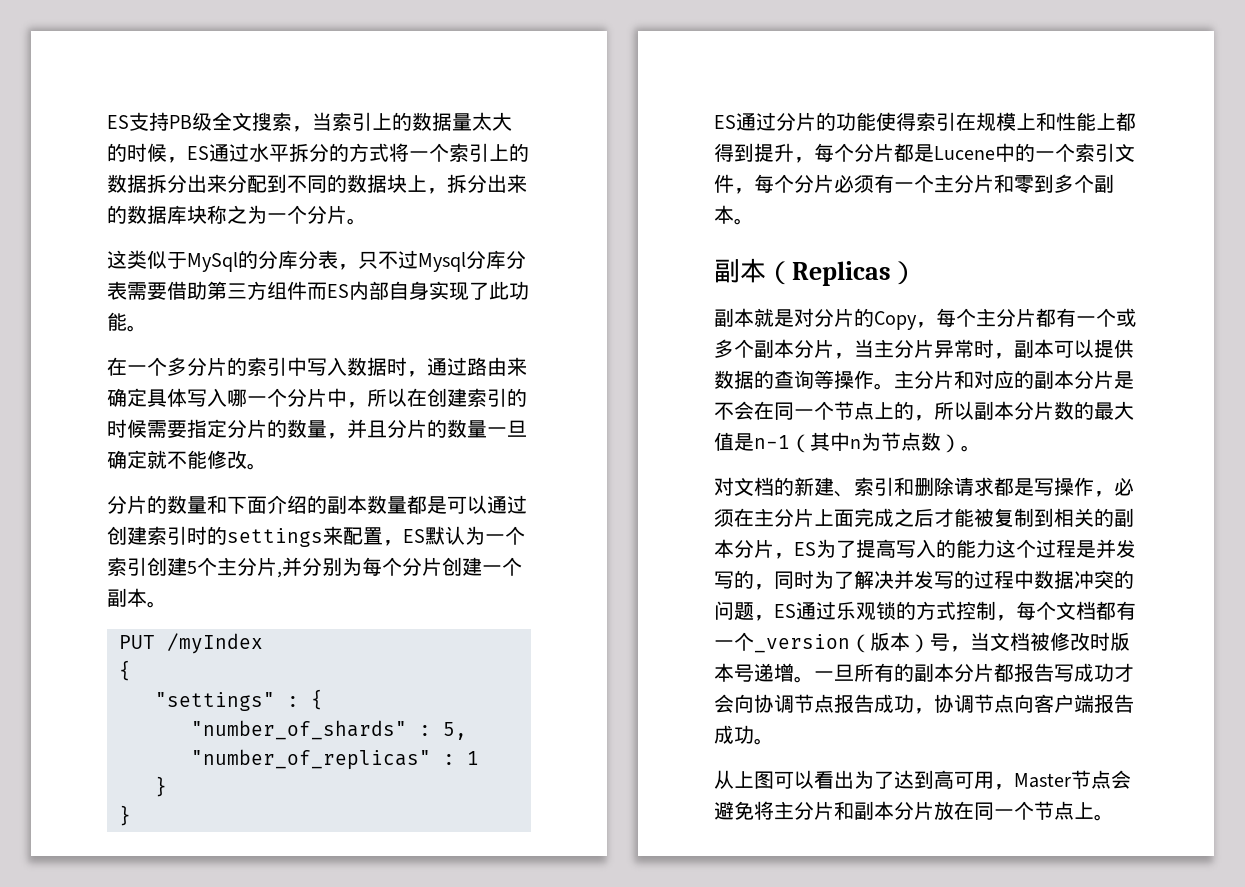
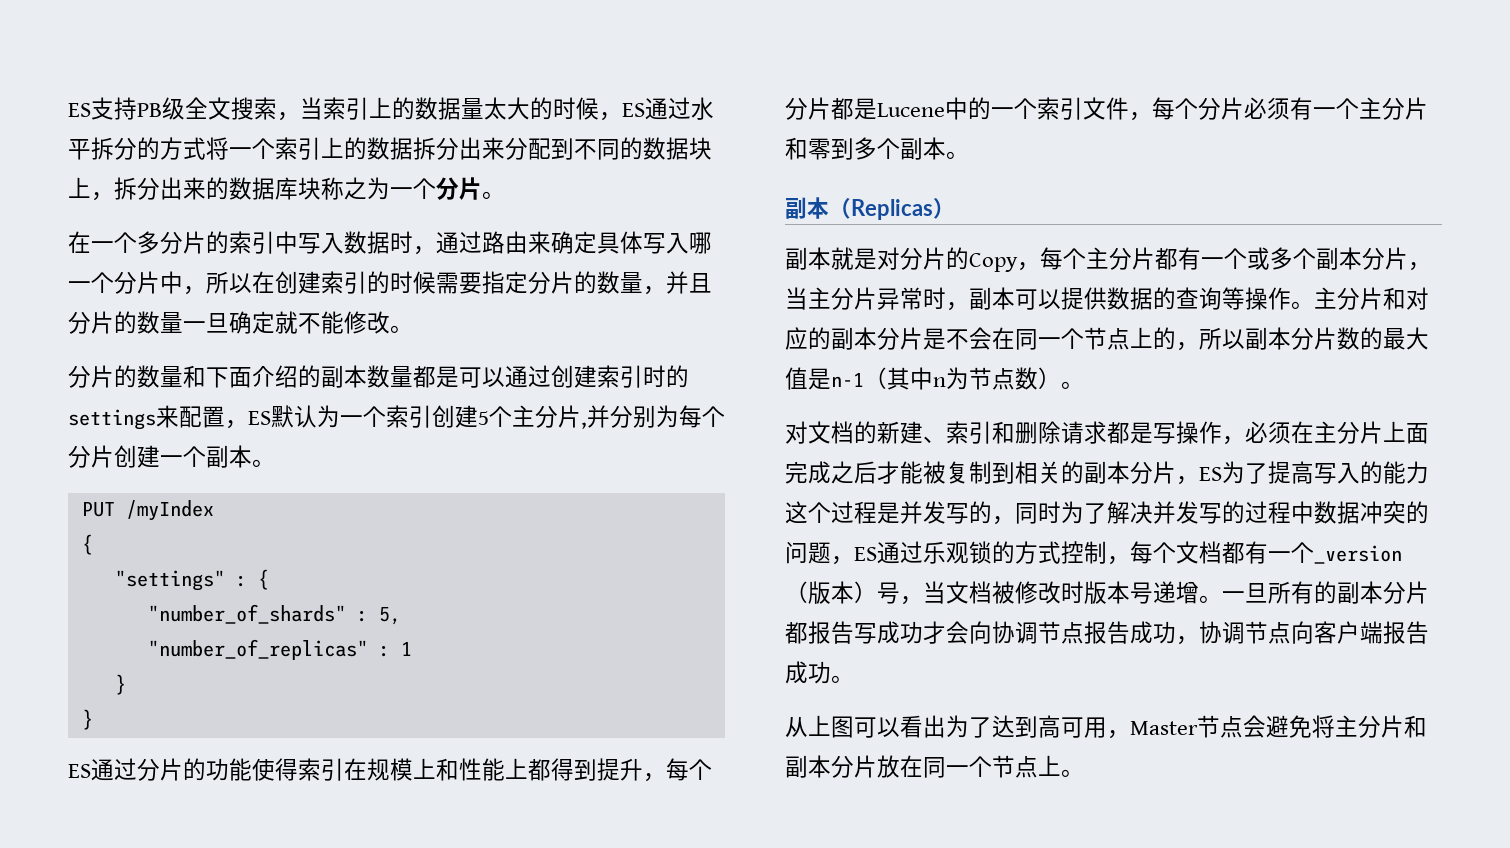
[107,250,526,272] [107,281,529,301] [107,312,147,332] // 这类似于MySql的分库分表，只不过Mysql分库分表需要借助第三方组件而ES内部自身实现了此功能。 -> (505, 195) none

